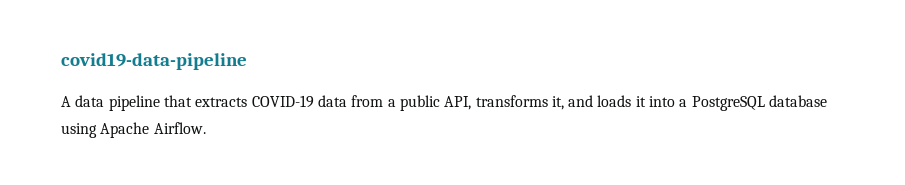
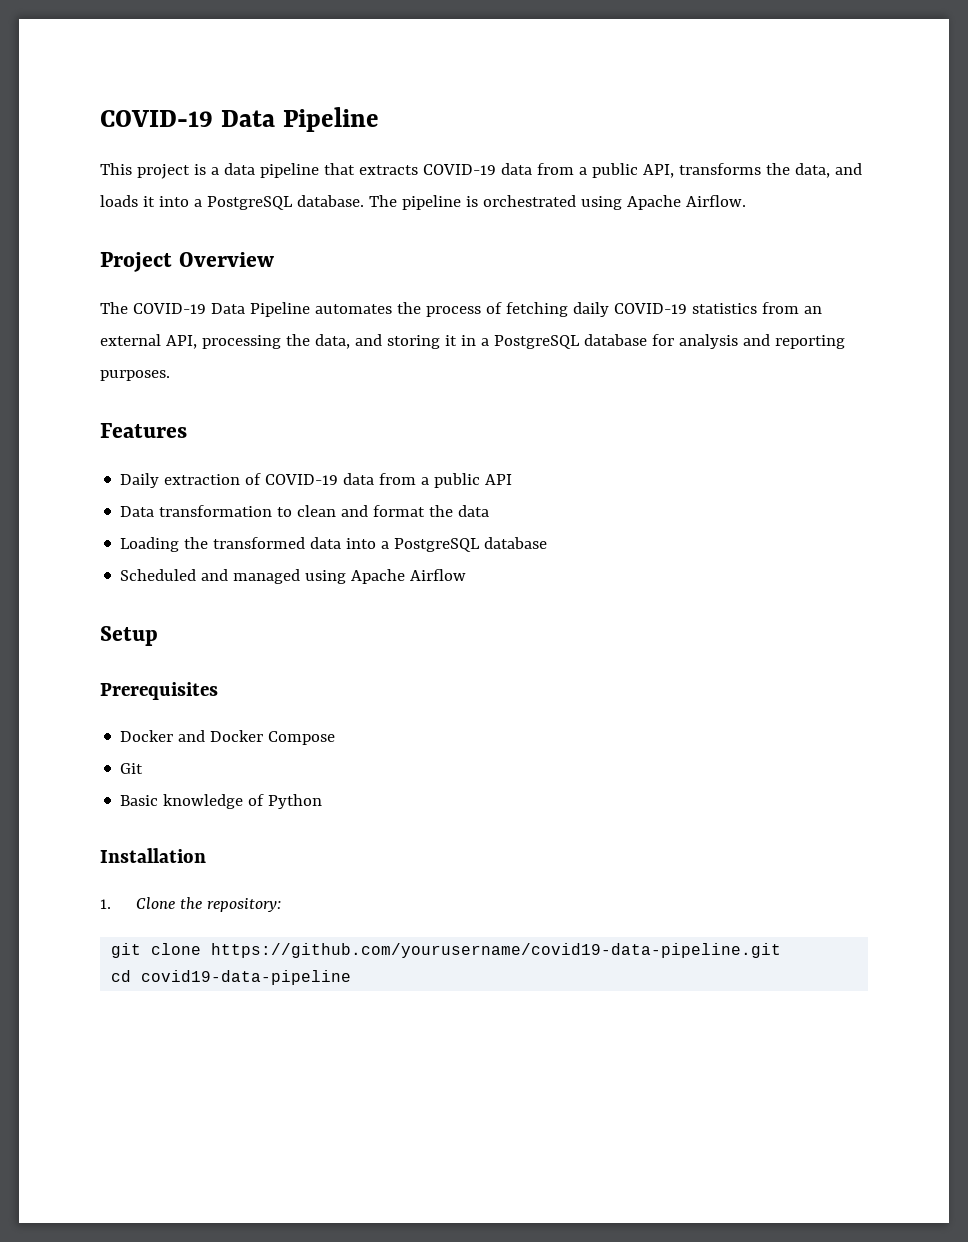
[61,53,247,70] [61,96,71,107] covid19-data-pipeline // A -> [100,107,379,132] [100,163,219,179] COVID-19 Data Pipeline // This project is a
[551,96,564,110] it, -> [765,163,830,178] the data,
[769,95,828,107] [61,122,206,138] database using Apache Airflow. -> [296,195,746,210] [100,252,274,272] [100,302,822,317] [100,334,845,349] [100,370,170,381] [100,423,187,438] [120,473,513,488] [120,505,490,517] [120,537,548,552] [120,569,467,584] [100,626,158,646] [100,682,218,700] [120,730,336,745] [120,763,144,774] [120,794,323,809] [100,848,206,863] [100,897,282,912] [111,943,782,958] [111,970,352,985] database. The pipeline is orchestrated using Apache Airflow. // Project Overview // The COVID-19 Data Pipeline automates the process of fetching daily COVID-19 statistics from an external API, processing the data, and storing it in a PostgreSQL database for analysis and reporting purposes. // Features // Daily extraction of COVID-19 data from a public API // Data transformation to clean and format the data // Loading the transformed data into a PostgreSQL database // Scheduled and managed using Apache Airflow // Setup // Prerequisites // Docker and Docker Compose // Git // Basic knowledge of Python // Installation // 1. Clone the repository: // git clone https://github.com/yourusername/covid19-data-pipeline.git // cd covid19-data-pipeline

